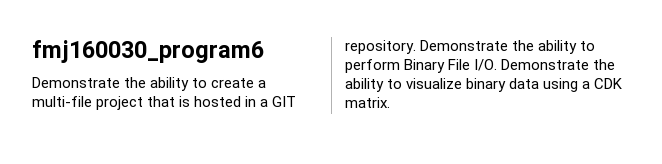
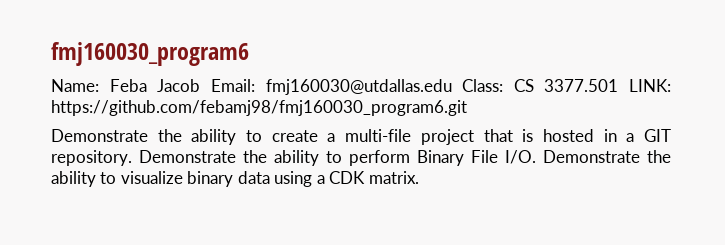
(264, 51) none -> [51,79,671,95] [51,100,467,116] // Name: Feba Jacob Email: fmj160030@utdallas.edu Class: CS 3377.501 LINK: https://github.com/febamj98/fmj160030_program6.git

